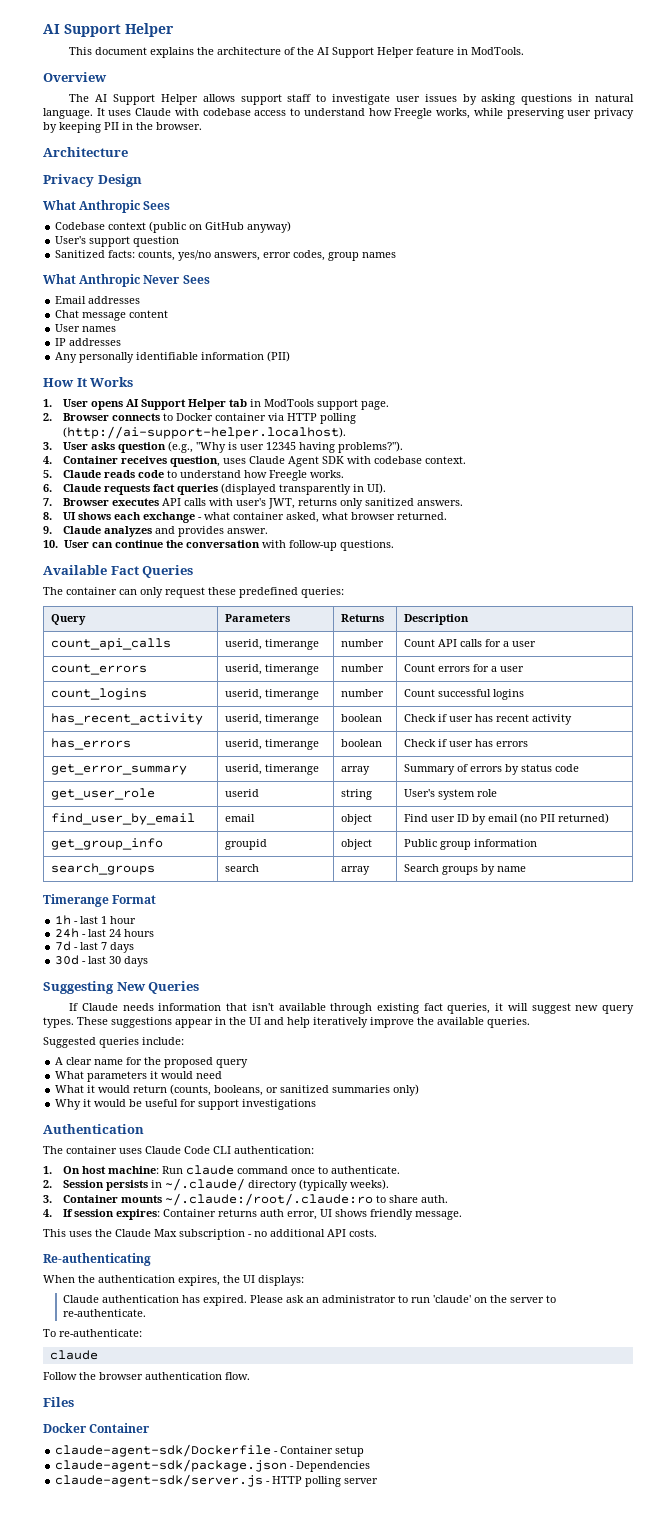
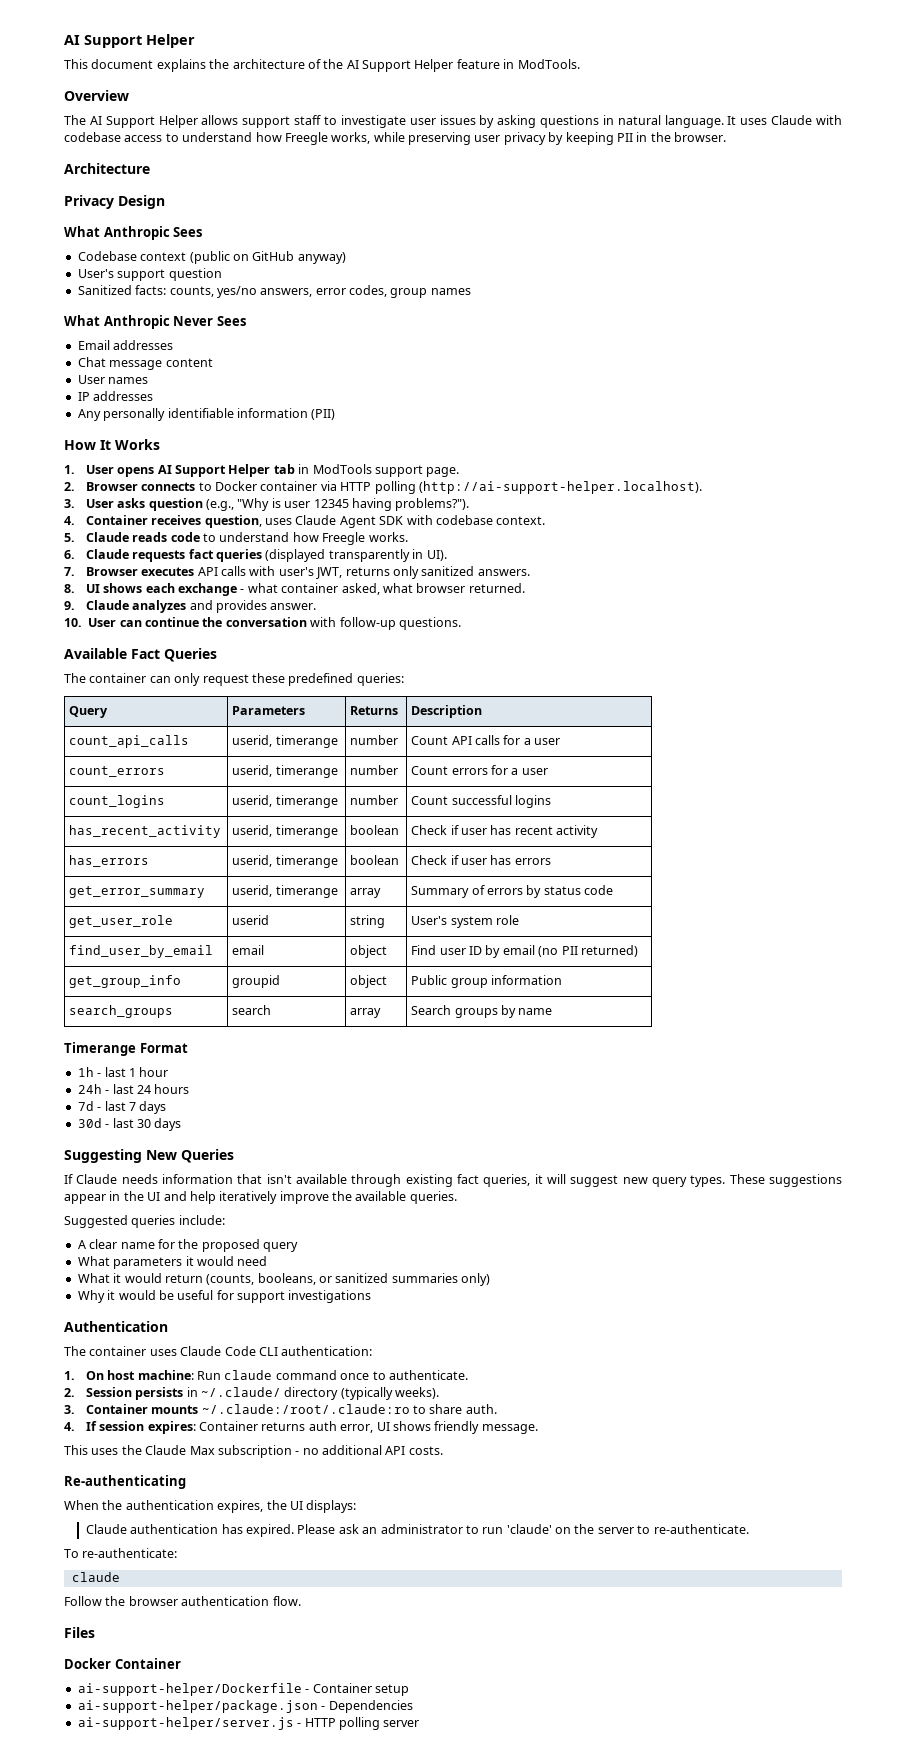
[55,1444,272,1457] claude-agent-sdk/Dockerfile -> [77,1683,302,1696] ai-support-helper/Dockerfile
[55,1459,288,1472] claude-agent-sdk/package.json -> [77,1700,318,1713] ai-support-helper/package.json
[55,1474,264,1487] claude-agent-sdk/server.js -> [77,1717,294,1730] ai-support-helper/server.js

